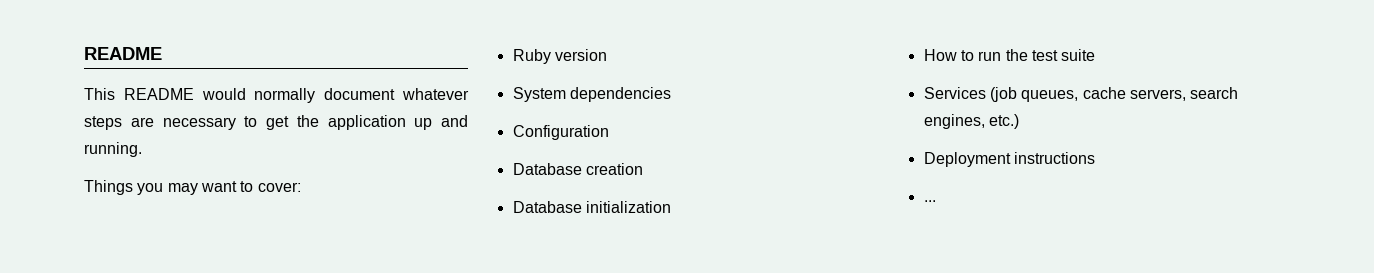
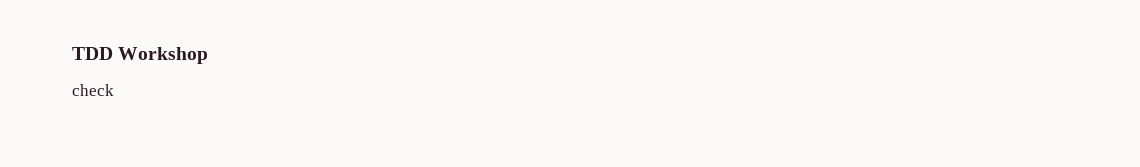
[84,47,162,60] [84,88,470,103] [84,115,468,130] [84,142,142,157] [84,180,301,195] [512,49,607,64] [512,87,671,102] [512,125,609,140] [512,163,643,175] [512,201,671,213] [923,49,1096,61] [923,87,1239,102] [923,114,1019,129] [923,152,1095,167] [923,200,936,202] README // This README would normally document whatever steps are necessary to get the application up and running. // Things you may want to cover: // Ruby version // System dependencies // Configuration // Database creation // Database initialization // How to run the test suite // Services (job queues, cache servers, search engines, etc.) // Deployment instructions // ... -> [72,47,209,64] [72,84,114,96] TDD Workshop // check

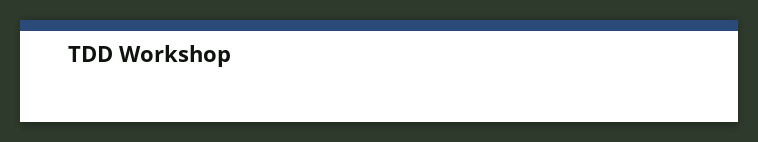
[72,84,114,96] // check -> (231, 56) none

